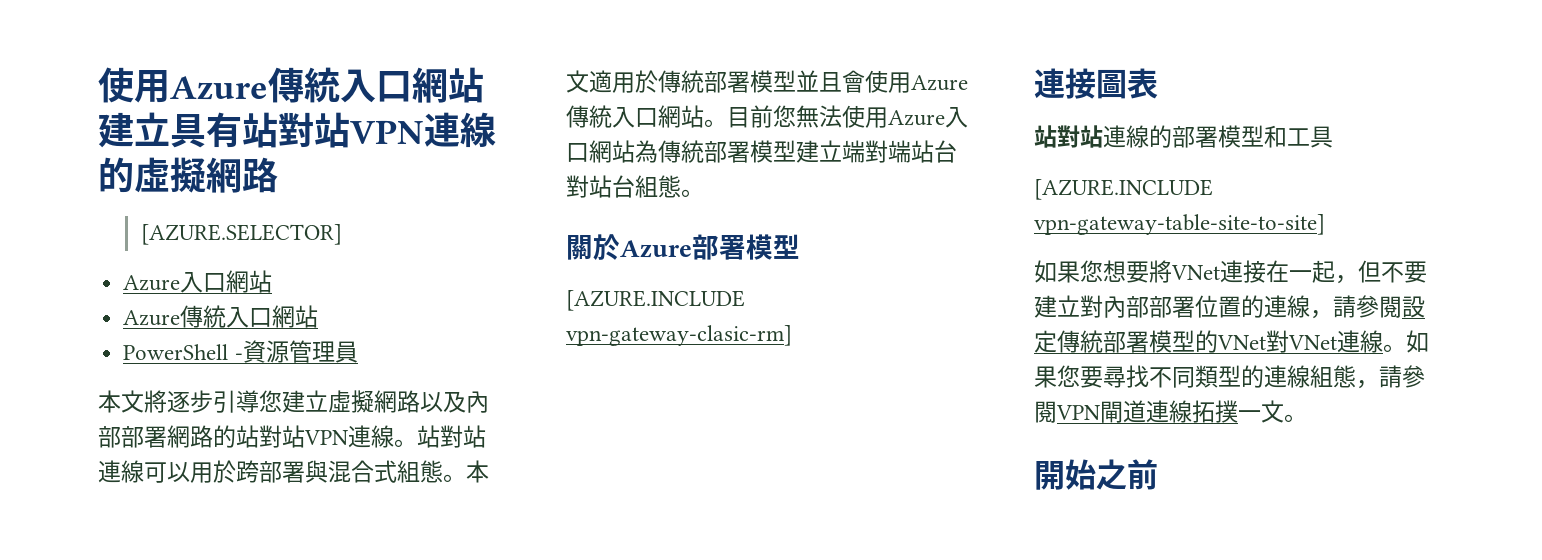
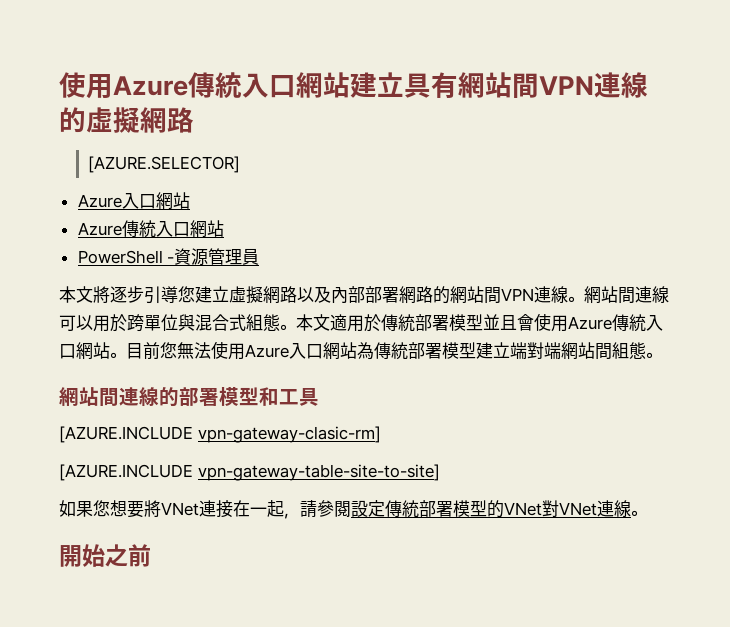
[242,112,350,148] 站對站 -> [458,72,539,98] 網站間
[236,425,305,448] 站對站 -> [450,286,501,304] 網站間
[417,425,486,448] 站對站 -> [584,286,635,304] 網站間
[259,461,305,483] 部署 -> [144,314,178,331] 單位
[911,140,957,163] [566,175,635,198] 站台對站台 -> [561,342,612,360] 網站間
[566,234,800,260] [566,290,745,311] [566,325,792,346] [1034,68,1158,99] [1034,125,1103,148] 關於Azure部署模型 // [AZURE.INCLUDE vpn-gateway-clasic-rm] // 連接圖表 // 站對站 -> [59,387,119,406] 網站間
(1333, 137) none -> [59,426,381,443] // [AZURE.INCLUDE vpn-gateway-clasic-rm]
[1358,260,1427,283] [1034,295,1333,319] 但不要建立對內部部署位置的連線， -> (300, 516) none
[1406,330,1429,353] [1034,365,1425,389] [1034,400,1307,423] 如果您要尋找不同類型的連線組態，請參閱VPN閘道連線拓撲一文。 -> (647, 513) none

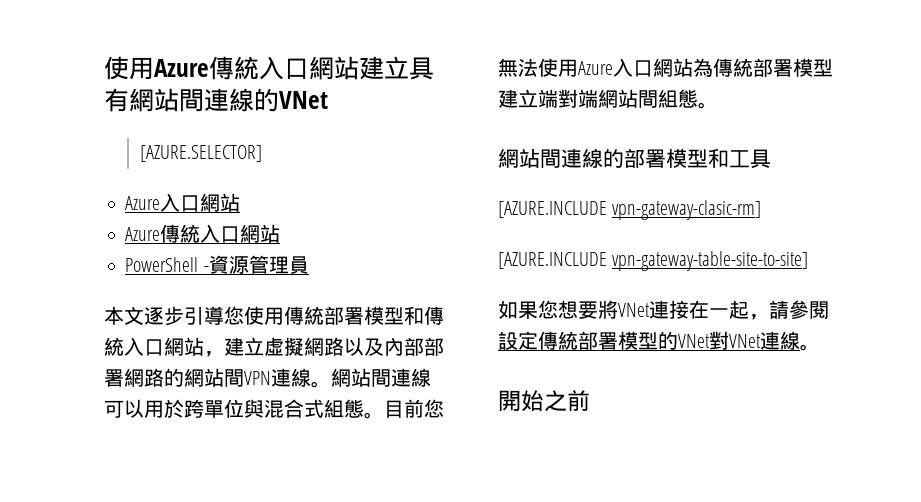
[539,72,648,98] [59,107,194,133] VPN連線的虛擬網路 -> [204,88,328,112] 連線的VNet
[93,286,110,303] 將 -> (144, 315) none
(195, 294) none -> [244,306,444,325] [104,337,224,357] 使用傳統部署模型和傳統入口網站，
[296,313,663,332] [59,342,126,360] 本文適用於傳統部署模型並且會使用Azure傳統入口網站。 -> (384, 415) none

